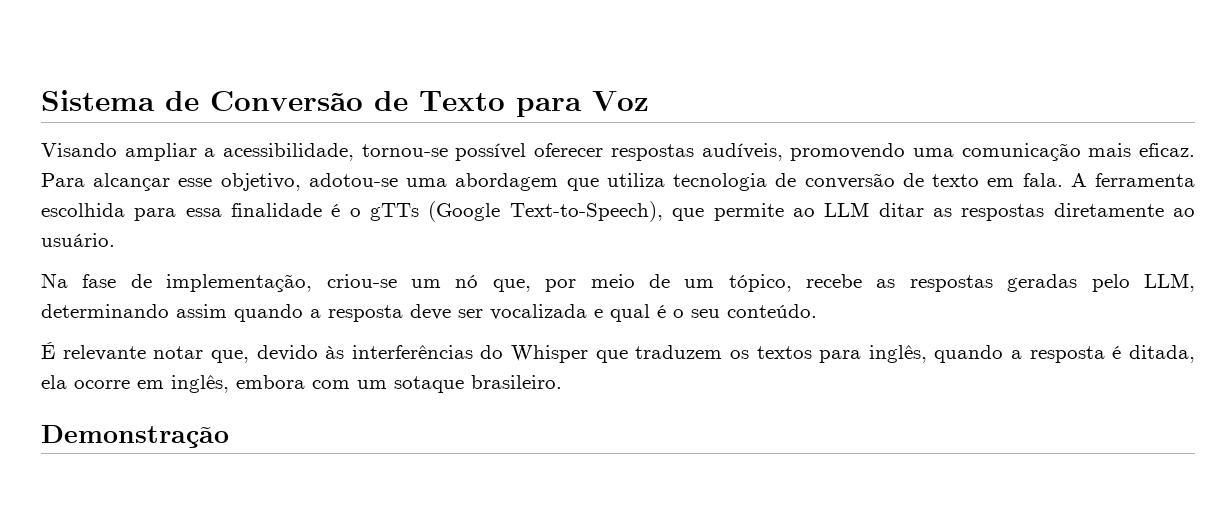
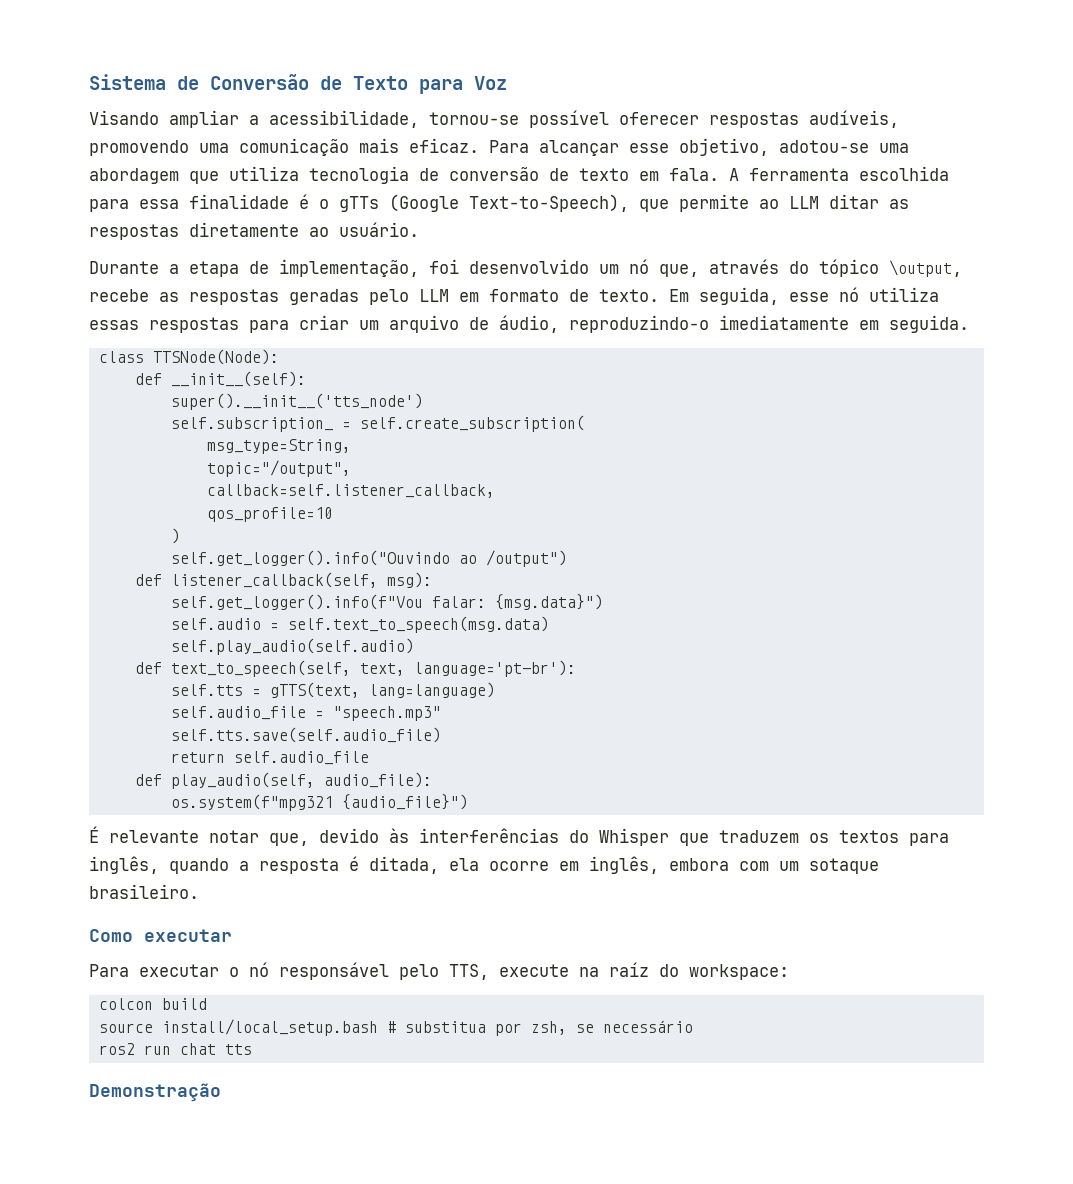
[41,273,792,292] Na fase de implementação, criou-se um nó que, por meio de um tópico, -> [89,259,962,277] Durante a etapa de implementação, foi desenvolvido um nó que, através do tópico \output,
[1144,273,1196,292] [41,304,817,322] LLM, determinando assim quando a resposta deve ser vocalizada e qual é o seu conteúdo. -> [419,287,939,305] [89,315,969,333] [98,349,279,365] [134,371,306,387] [170,393,423,410] [170,415,585,432] [206,439,351,454] [206,460,351,477] [206,484,495,498] [206,507,333,522] [170,528,180,544] [170,550,567,567] [134,572,432,588] [170,594,603,610] [170,616,549,633] [170,638,414,655] [134,660,576,677] [170,682,495,698] [170,706,441,721] [170,727,441,743] [170,751,369,765] [134,772,432,789] [170,794,468,811] LLM em formato de texto. Em seguida, esse nó utiliza essas respostas para criar um arquivo de áudio, reproduzindo-o imediatamente em seguida. // class TTSNode(Node): // def __init__(self): // super().__init__('tts_node') // self.subscription_ = self.create_subscription( // msg_type=String, // topic="/output", // callback=self.listener_callback, // qos_profile=10 // ) // self.get_logger().info("Ouvindo ao /output") // def listener_callback(self, msg): // self.get_logger().info(f"Vou falar: {msg.data}") // self.audio = self.text_to_speech(msg.data) // self.play_audio(self.audio) // def text_to_speech(self, text, language='pt-br'): // self.tts = gTTS(text, lang=language) // self.audio_file = "speech.mp3" // self.tts.save(self.audio_file) // return self.audio_file // def play_audio(self, audio_file): // os.system(f"mpg321 {audio_file}")
(562, 382) none -> [89,929,232,942] [89,962,789,980] [98,998,207,1010] [98,1019,693,1036] [98,1043,252,1055] // Como executar // Para executar o nó responsável pelo TTS, execute na raíz do workspace: // colcon build // source install/local_setup.bash # substitua por zsh, se necessário // ros2 run chat tts

